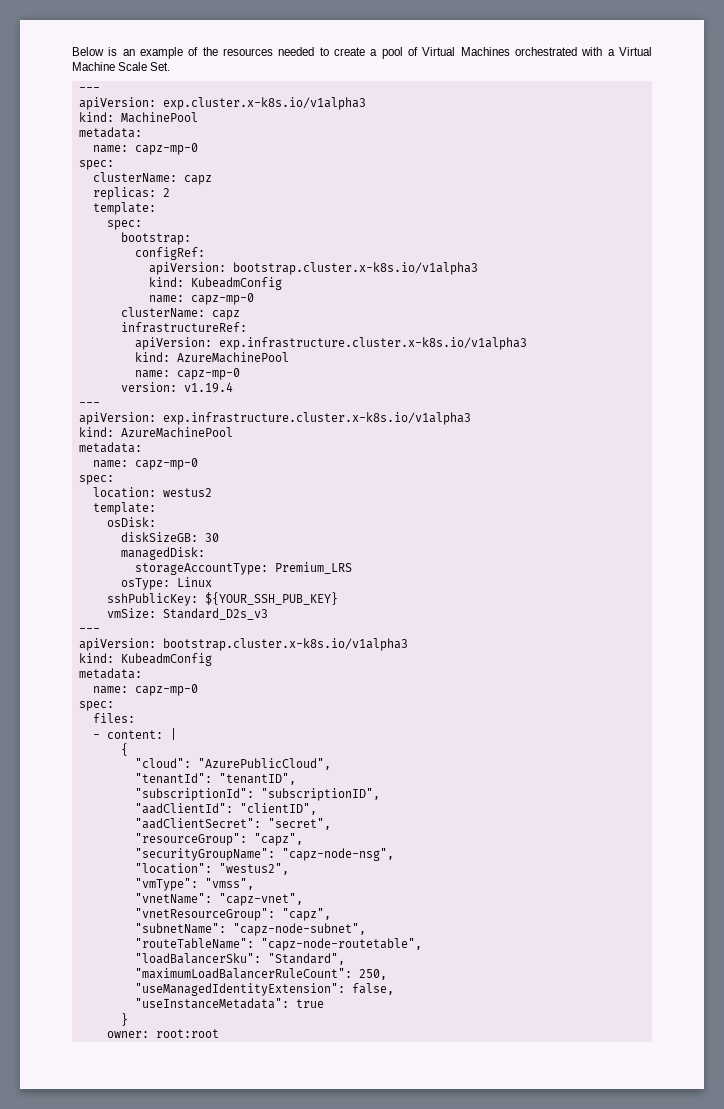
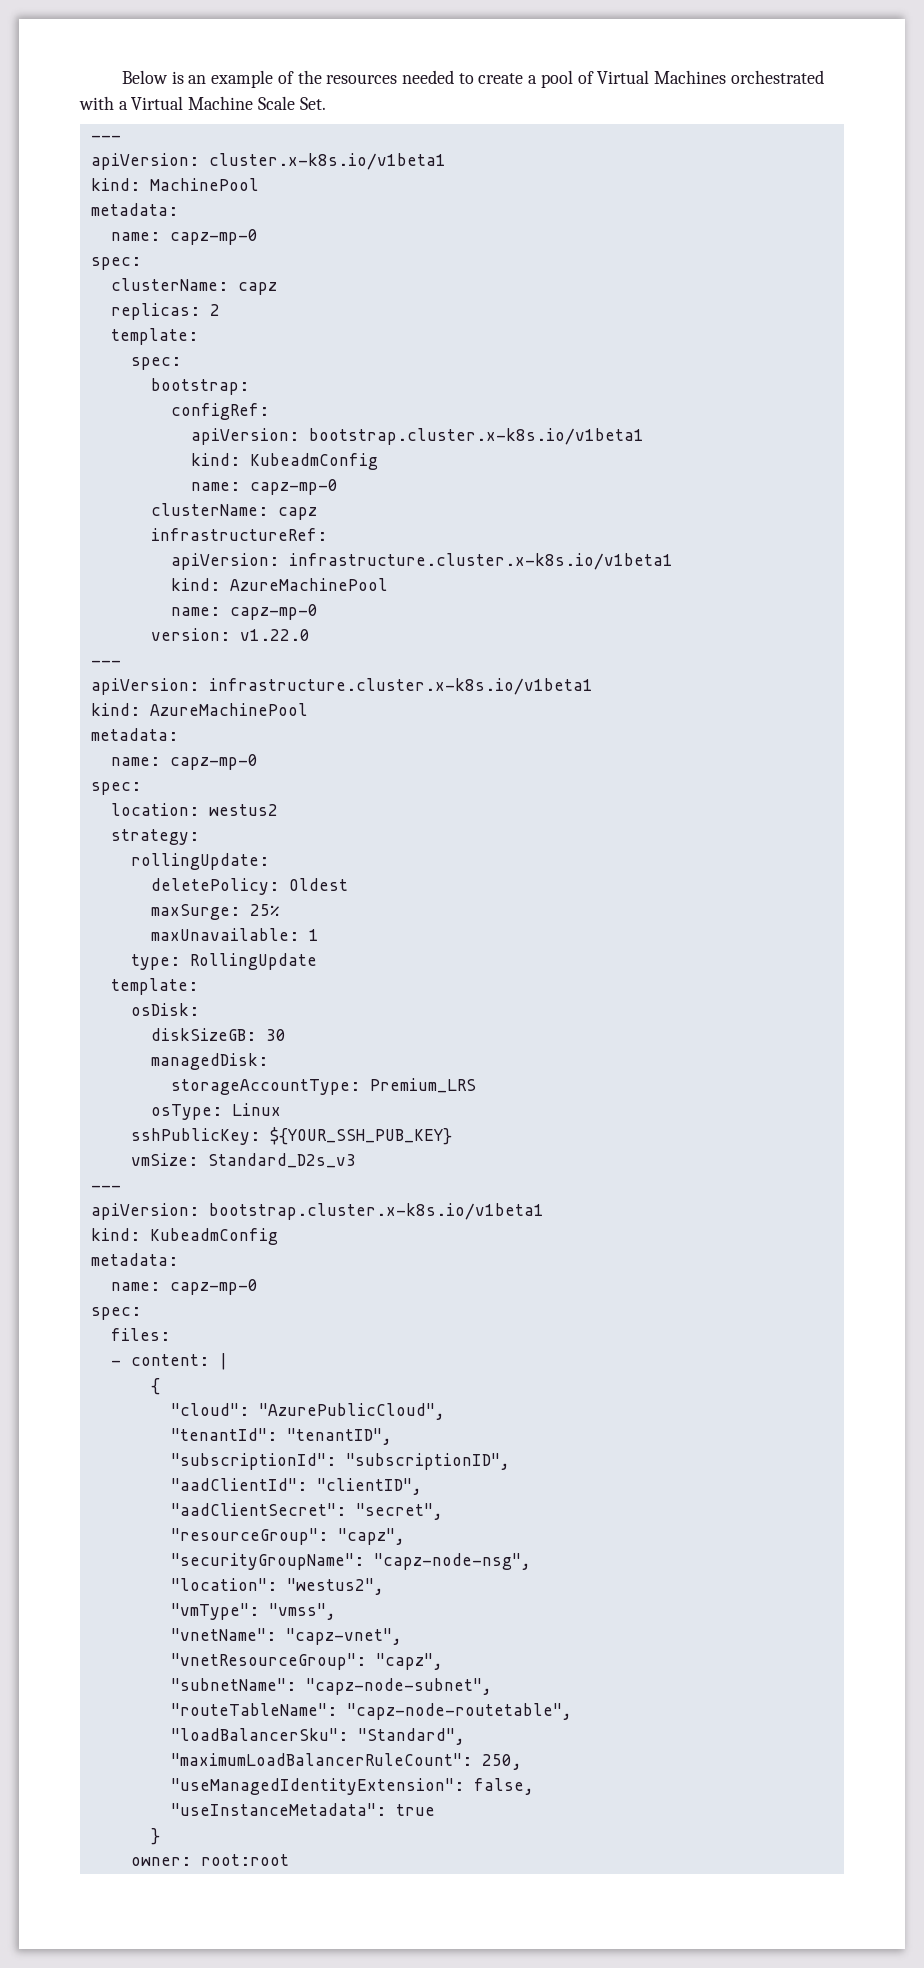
[162,97,366,110] exp.cluster.x-k8s.io/v1alpha3 -> [208,153,446,170] cluster.x-k8s.io/v1beta1
[232,262,478,275] bootstrap.cluster.x-k8s.io/v1alpha3 -> [308,428,644,445] bootstrap.cluster.x-k8s.io/v1beta1
[218,337,527,350] exp.infrastructure.cluster.x-k8s.io/v1alpha3 -> [288,553,673,570] infrastructure.cluster.x-k8s.io/v1beta1
[183,382,233,393] [78,402,100,407] [78,412,471,425] v1.19.4 // --- // apiVersion: exp.infrastructure.cluster.x-k8s.io/v1alpha3 -> [239,629,310,641] [90,660,121,666] [90,678,593,695] v1.22.0 // --- // apiVersion: infrastructure.cluster.x-k8s.io/v1beta1
(212, 492) none -> [110,829,199,845] [130,853,269,870] [150,878,348,895] [150,904,279,920] [150,928,319,941] [130,953,317,970] // strategy: // rollingUpdate: // deletePolicy: Oldest // maxSurge: 25% // maxUnavailable: 1 // type: RollingUpdate
[162,638,408,651] bootstrap.cluster.x-k8s.io/v1alpha3 -> [208,1203,544,1220] bootstrap.cluster.x-k8s.io/v1beta1

